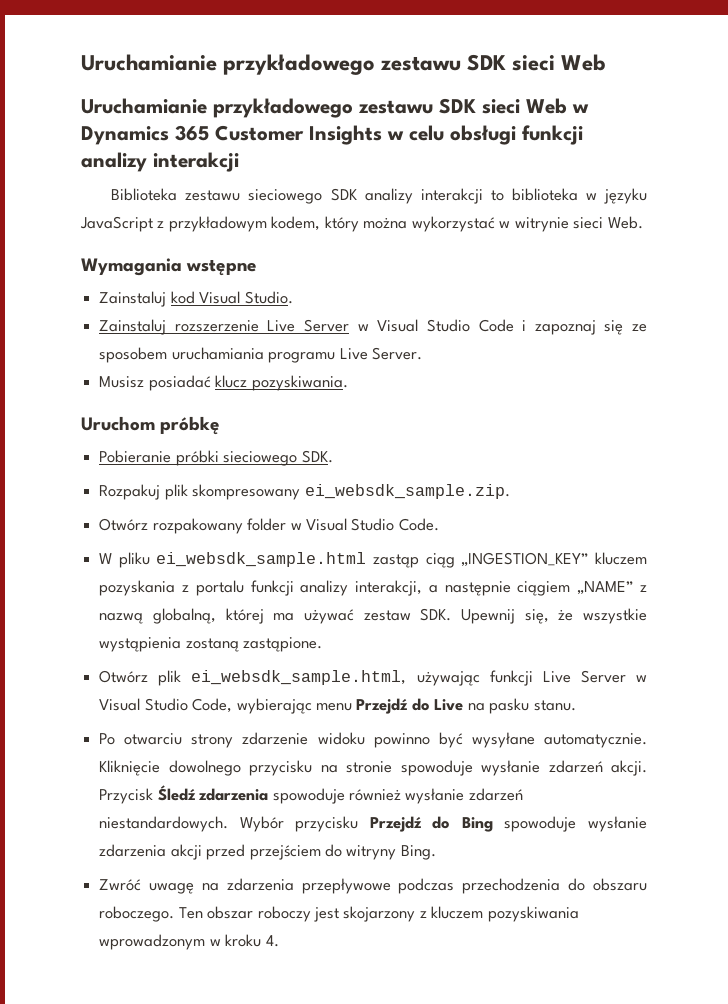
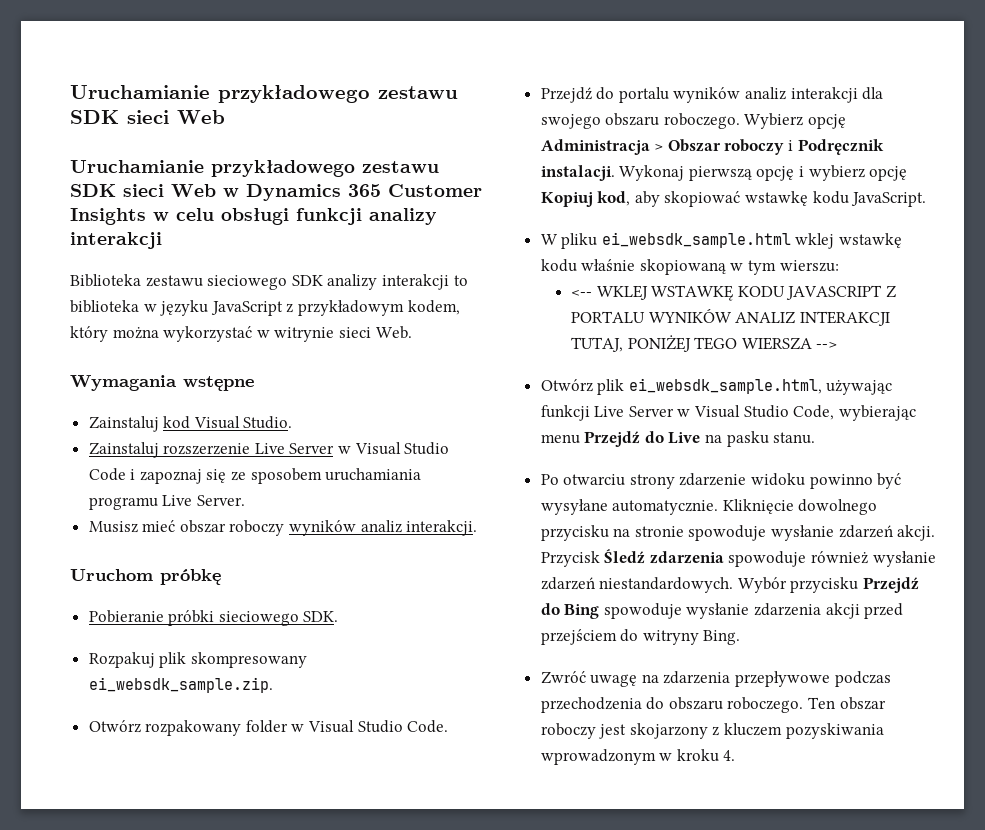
[148,375,348,391] posiadać klucz pozyskiwania. -> [142,520,478,536] mieć obszar roboczy wyników analiz interakcji.
[99,552,647,568] [99,580,648,596] [99,608,647,624] [99,637,323,652] W pliku ei_websdk_sample.html zastąp ciąg „INGESTION_KEY” kluczem pozyskania z portalu funkcji analizy interakcji, a następnie ciągiem „NAME” z nazwą globalną, której ma używać zestaw SDK. Upewnij się, że wszystkie wystąpienia zostaną zastąpione. -> [540,87,884,103] [540,113,847,129] [540,139,884,155] [540,165,908,181] [540,191,927,207] [540,232,903,249] [540,259,839,275] [570,285,896,301] [570,308,890,326] [570,335,838,352] Przejdź do portalu wyników analiz interakcji dla swojego obszaru roboczego. Wybierz opcję Administracja > Obszar roboczy i Podręcznik instalacji. Wykonaj pierwszą opcję i wybierz opcję Kopiuj kod, aby skopiować wstawkę kodu JavaScript. // W pliku ei_websdk_sample.html wklej wstawkę kodu właśnie skopiowaną w tym wierszu: // <-- WKLEJ WSTAWKĘ KODU JAVASCRIPT Z PORTALU WYNIKÓW ANALIZ INTERAKCJI TUTAJ, PONIŻEJ TEGO WIERSZA -->

